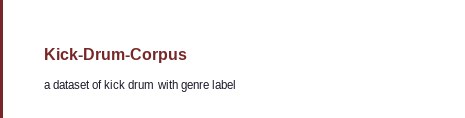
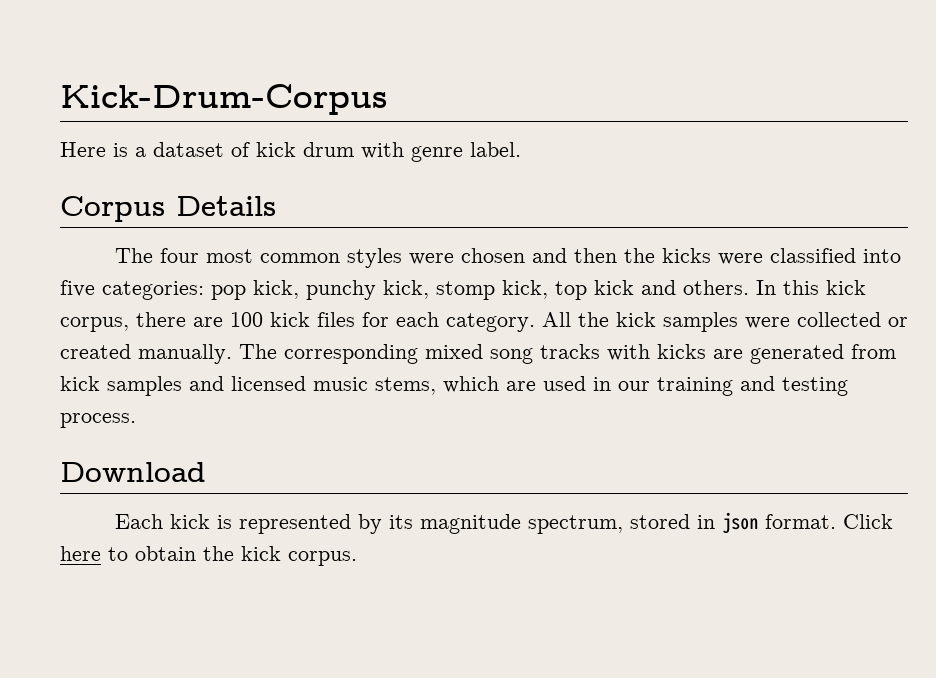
(187, 55) none -> [60,142,128,157] Here is
[211,80,236,89] label -> [470,142,521,157] [60,196,276,222] [114,248,901,268] [60,280,866,300] [60,312,908,332] [60,344,896,364] [60,376,848,396] [60,413,136,428] [60,462,206,482] [114,512,893,534] [60,546,357,566] label. // Corpus Details // The four most common styles were chosen and then the kicks were classified into five categories: pop kick, punchy kick, stomp kick, top kick and others. In this kick corpus, there are 100 kick files for each category. All the kick samples were collected or created manually. The corresponding mixed song tracks with kicks are generated from kick samples and licensed music stems, which are used in our training and testing process. // Download // Each kick is represented by its magnitude spectrum, stored in json format. Click here to obtain the kick corpus.

